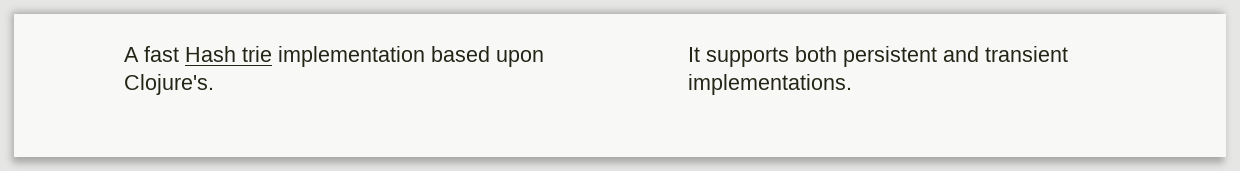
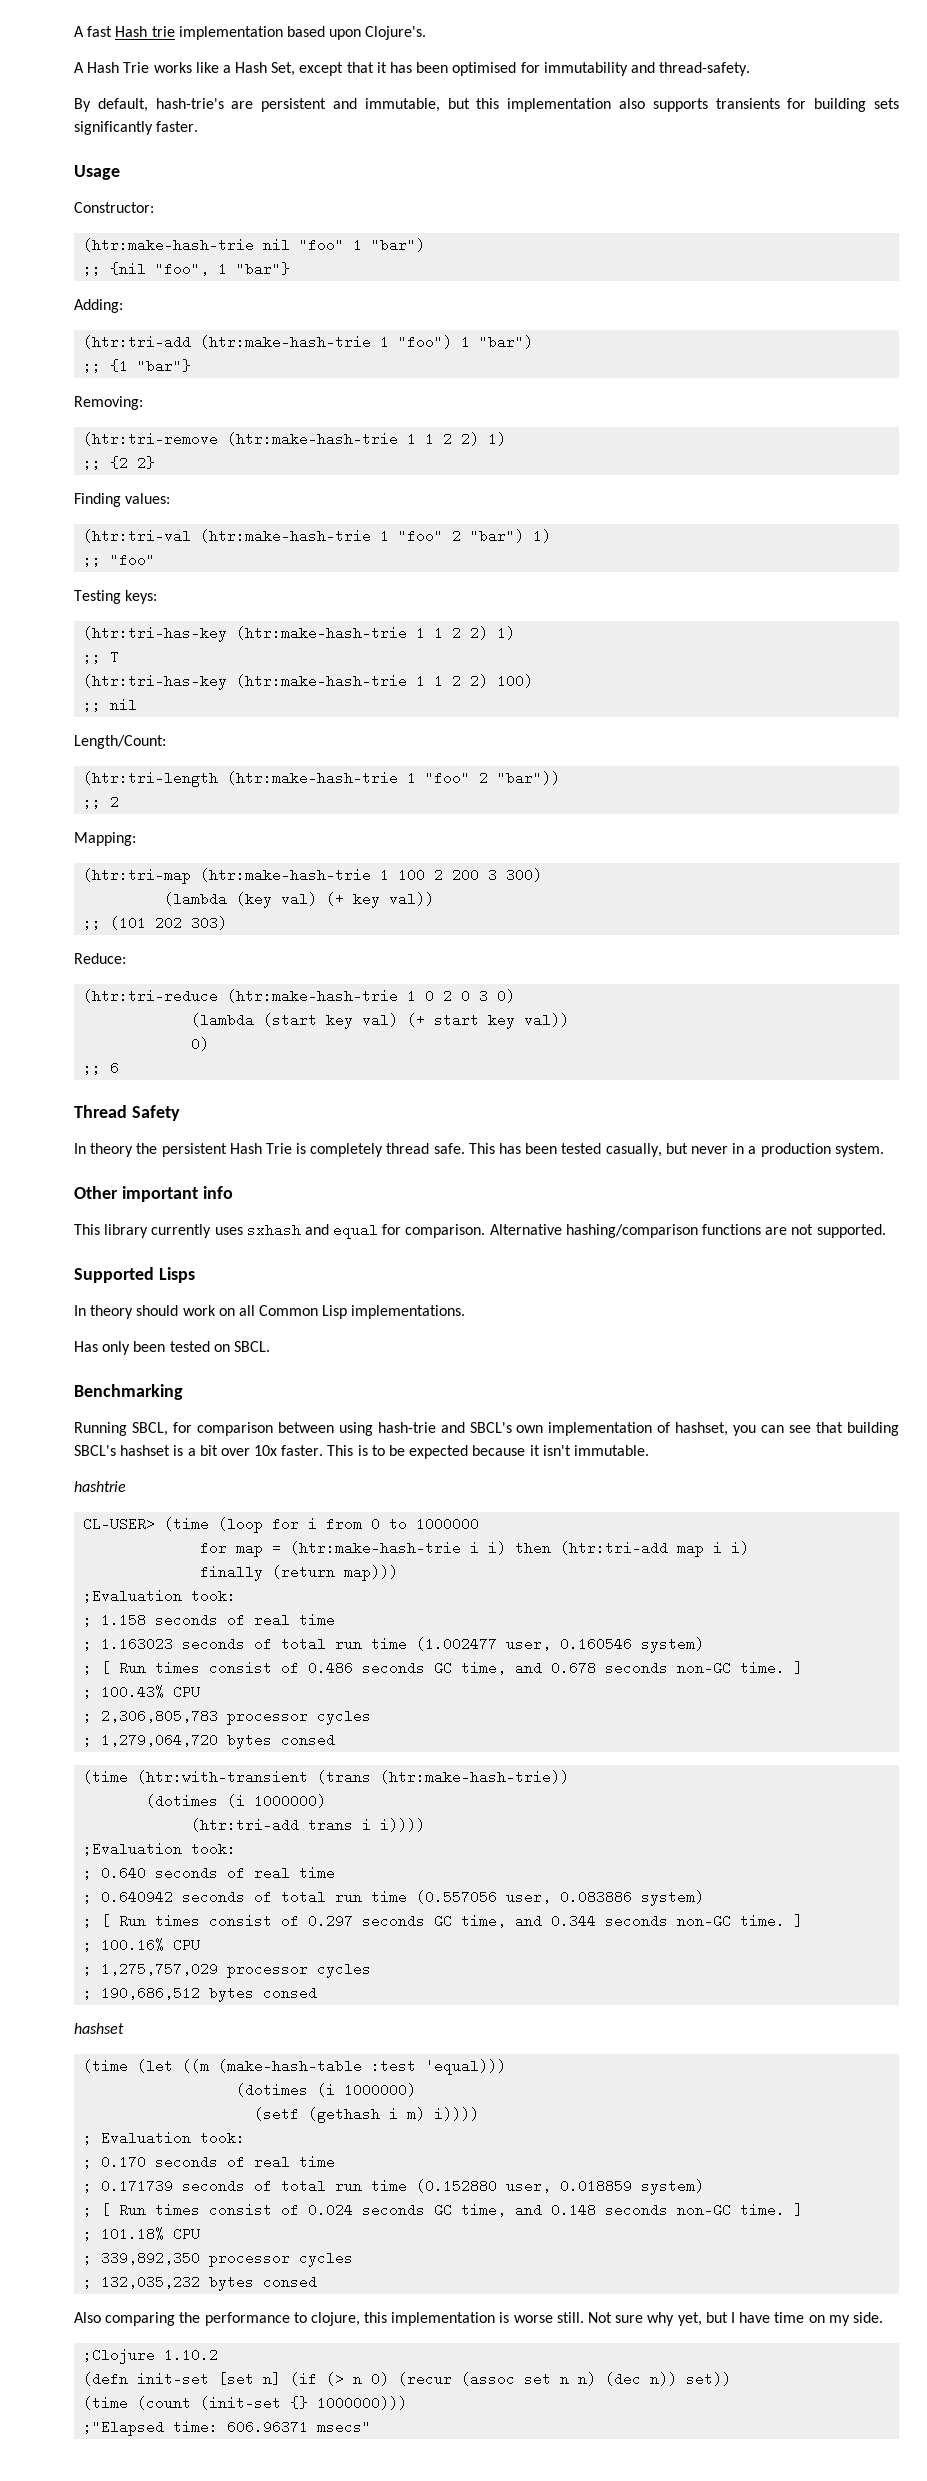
[688,46,1068,67] [688,74,852,95] It supports both persistent and transient implementations. -> [74,62,751,76] [74,98,899,112] [74,121,199,135] [74,165,120,180] [74,202,154,213] [83,238,426,252] [83,262,291,276] [74,299,123,313] [83,335,534,349] [83,359,192,373] [74,396,143,410] [83,432,507,446] [83,456,156,470] [74,493,171,507] [83,529,552,543] [83,553,156,567] [74,590,158,604] [83,626,516,642] [83,650,120,664] [83,674,534,690] [83,698,138,712] [74,735,166,749] [83,771,561,787] [83,795,120,809] [74,832,136,846] [83,868,543,884] [164,892,435,908] [83,916,228,930] [74,953,126,964] [83,989,516,1003] [191,1013,570,1029] [191,1037,210,1051] [83,1061,120,1075] [74,1105,180,1121] [74,1143,884,1157] [74,1186,233,1202] [74,1223,886,1239] [74,1267,195,1283] [74,1305,466,1319] [74,1341,270,1355] [74,1384,183,1400] [74,1422,900,1436] [74,1445,649,1459] [74,1481,126,1492] [83,1517,480,1533] [200,1541,750,1557] [200,1565,399,1581] [83,1589,237,1603] [83,1613,336,1627] [83,1637,705,1653] [83,1661,804,1675] [83,1685,201,1699] [83,1709,372,1725] [83,1733,336,1749] [83,1770,570,1784] [146,1794,327,1808] [191,1818,426,1832] [83,1842,237,1856] [83,1866,336,1880] [83,1890,705,1906] [83,1914,804,1928] [83,1938,201,1952] [83,1962,372,1978] [83,1986,318,2002] [74,2023,124,2034] [83,2059,507,2075] [236,2083,417,2097] [254,2107,480,2123] [83,2131,246,2145] [83,2155,336,2169] [83,2179,705,2195] [83,2203,804,2217] [83,2227,201,2241] [83,2251,354,2267] [83,2275,318,2291] [74,2312,883,2326] [83,2348,219,2364] [83,2372,732,2386] [83,2396,408,2410] [83,2420,372,2436] A Hash Trie works like a Hash Set, except that it has been optimised for immutability and thread-safety. // By default, hash-trie's are persistent and immutable, but this implementation also supports transients for building sets significantly faster. // Usage // Constructor: // (htr:make-hash-trie nil "foo" 1 "bar") // ;; {nil "foo", 1 "bar"} // Adding: // (htr:tri-add (htr:make-hash-trie 1 "foo") 1 "bar") // ;; {1 "bar"} // Removing: // (htr:tri-remove (htr:make-hash-trie 1 1 2 2) 1) // ;; {2 2} // Finding values: // (htr:tri-val (htr:make-hash-trie 1 "foo" 2 "bar") 1) // ;; "foo" // Testing keys: // (htr:tri-has-key (htr:make-hash-trie 1 1 2 2) 1) // ;; T // (htr:tri-has-key (htr:make-hash-trie 1 1 2 2) 100) // ;; nil // Length/Count: // (htr:tri-length (htr:make-hash-trie 1 "foo" 2 "bar")) // ;; 2 // Mapping: // (htr:tri-map (htr:make-hash-trie 1 100 2 200 3 300) // (lambda (key val) (+ key val)) // ;; (101 202 303) // Reduce: // (htr:tri-reduce (htr:make-hash-trie 1 0 2 0 3 0) // (lambda (start key val) (+ start key val)) // 0) // ;; 6 // Thread Safety // In theory the persistent Hash Trie is completely thread safe. This has been tested casually, but never in a production system. // Other important info // This library currently uses sxhash and equal for comparison. Alternative hashing/comparison functions are not supported. // Supported Lisps // In theory should work on all Common Lisp implementations. // Has only been tested on SBCL. // Benchmarking // Running SBCL, for comparison between using hash-trie and SBCL's own implementation of hashset, you can see that building SBCL's hashset is a bit over 10x faster. This is to be expected because it isn't immutable. // hashtrie // CL-USER> (time (loop for i from 0 to 1000000 // for map = (htr:make-hash-trie i i) then (htr:tri-add map i i) // finally (return map))) // ;Evaluation took: // ; 1.158 seconds of real time // ; 1.163023 seconds of total run time (1.002477 user, 0.160546 system) // ; [ Run times consist of 0.486 seconds GC time, and 0.678 seconds non-GC time. ] // ; 100.43% CPU // ; 2,306,805,783 processor cycles // ; 1,279,064,720 bytes consed // (time (htr:with-transient (trans (htr:make-hash-trie)) // (dotimes (i 1000000) // (htr:tri-add trans i i)))) // ;Evaluation took: // ; 0.640 seconds of real time // ; 0.640942 seconds of total run time (0.557056 user, 0.083886 system) // ; [ Run times consist of 0.297 seconds GC time, and 0.344 seconds non-GC time. ] // ; 100.16% CPU // ; 1,275,757,029 processor cycles // ; 190,686,512 bytes consed // hashset // (time (let ((m (make-hash-table :test 'equal))) // (dotimes (i 1000000) // (setf (gethash i m) i)))) // ; Evaluation took: // ; 0.170 seconds of real time // ; 0.171739 seconds of total run time (0.152880 user, 0.018859 system) // ; [ Run times consist of 0.024 seconds GC time, and 0.148 seconds non-GC time. ] // ; 101.18% CPU // ; 339,892,350 processor cycles // ; 132,035,232 bytes consed // Also comparing the performance to clojure, this implementation is worse still. Not sure why yet, but I have time on my side. // ;Clojure 1.10.2 // (defn init-set [set n] (if (> n 0) (recur (assoc set n n) (dec n)) set)) // (time (count (init-set {} 1000000))) // ;"Elapsed time: 606.96371 msecs"

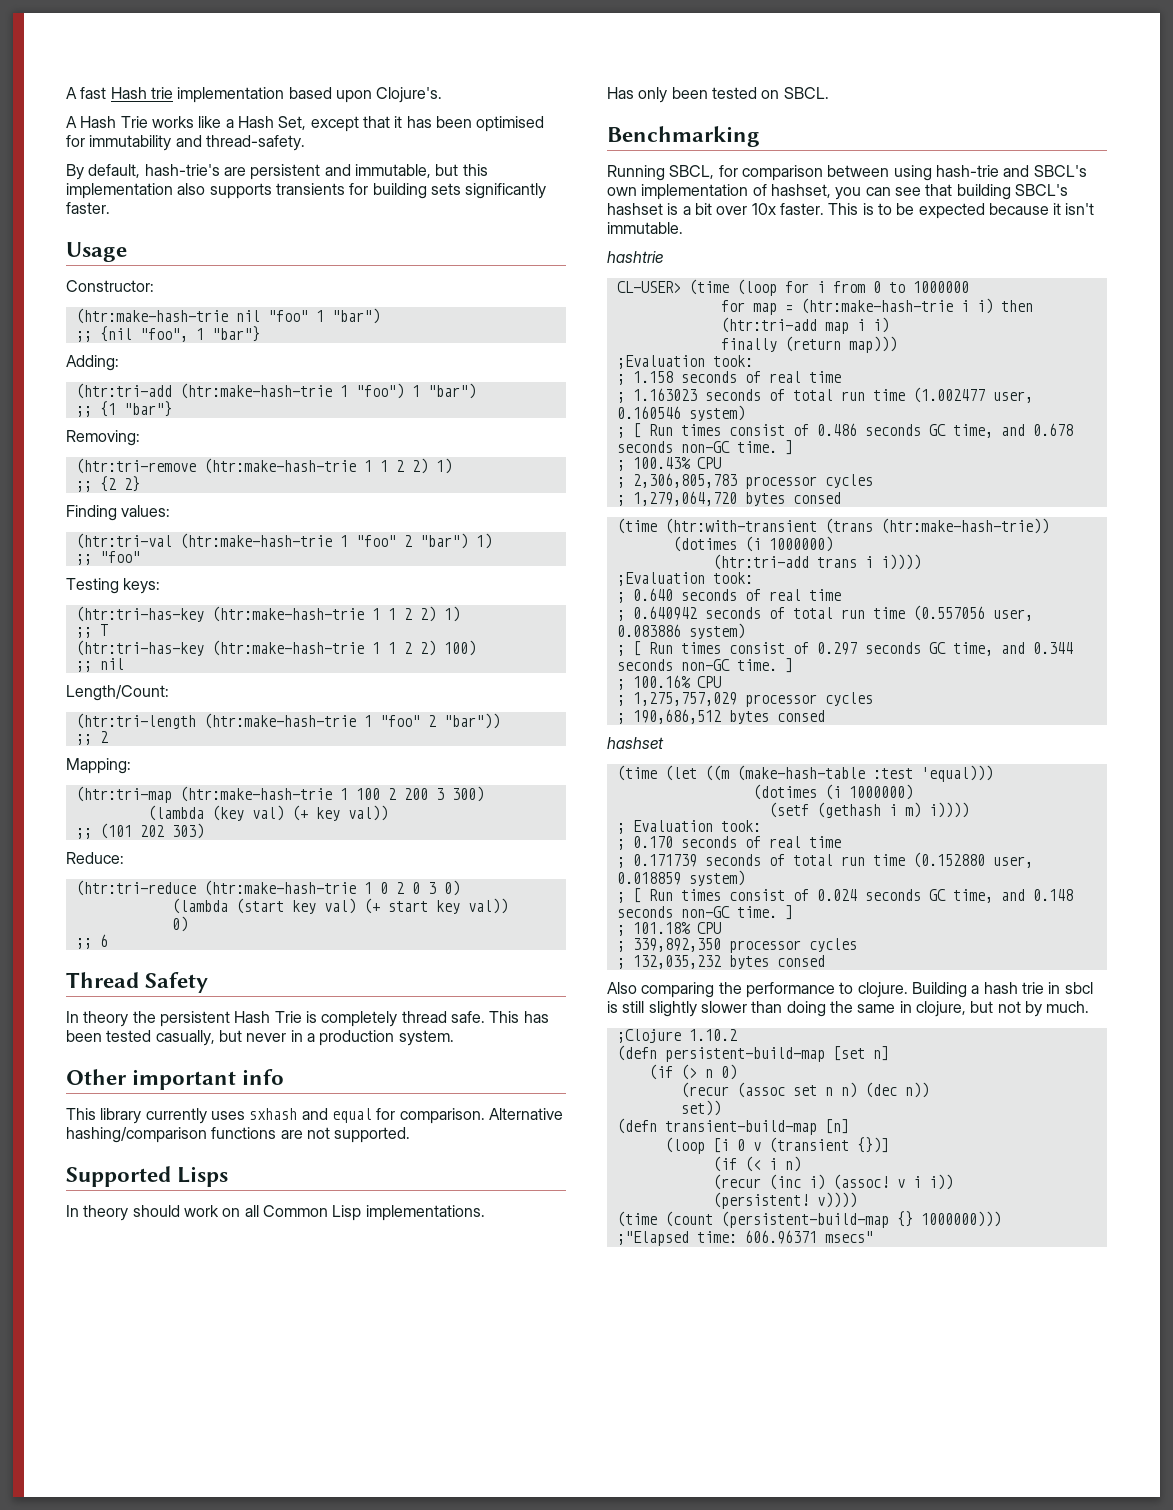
[310,2312,883,2326] clojure, this implementation is worse still. Not sure why yet, but I have time on my side. -> [857,982,1093,998] [607,1001,1090,1017] clojure. Building a hash trie in sbcl is still slightly slower than doing the same in clojure, but not by much.
[137,2372,210,2386] init-set -> [664,1047,825,1062] persistent-build-map
(282, 2379) none -> (889, 1053) //
(390, 2379) none -> (737, 1072) //
(678, 2379) none -> (929, 1090) //
(732, 2379) none -> [616,1118,849,1135] [664,1137,889,1154] [712,1156,801,1172] [712,1174,953,1190] [712,1192,857,1209] // (defn transient-build-map [n] // (loop [i 0 v (transient {})] // (if (< i n) // (recur (inc i) (assoc! v i i)) // (persistent! v))))
[200,2396,282,2410] (init-set -> [720,1211,889,1228] (persistent-build-map

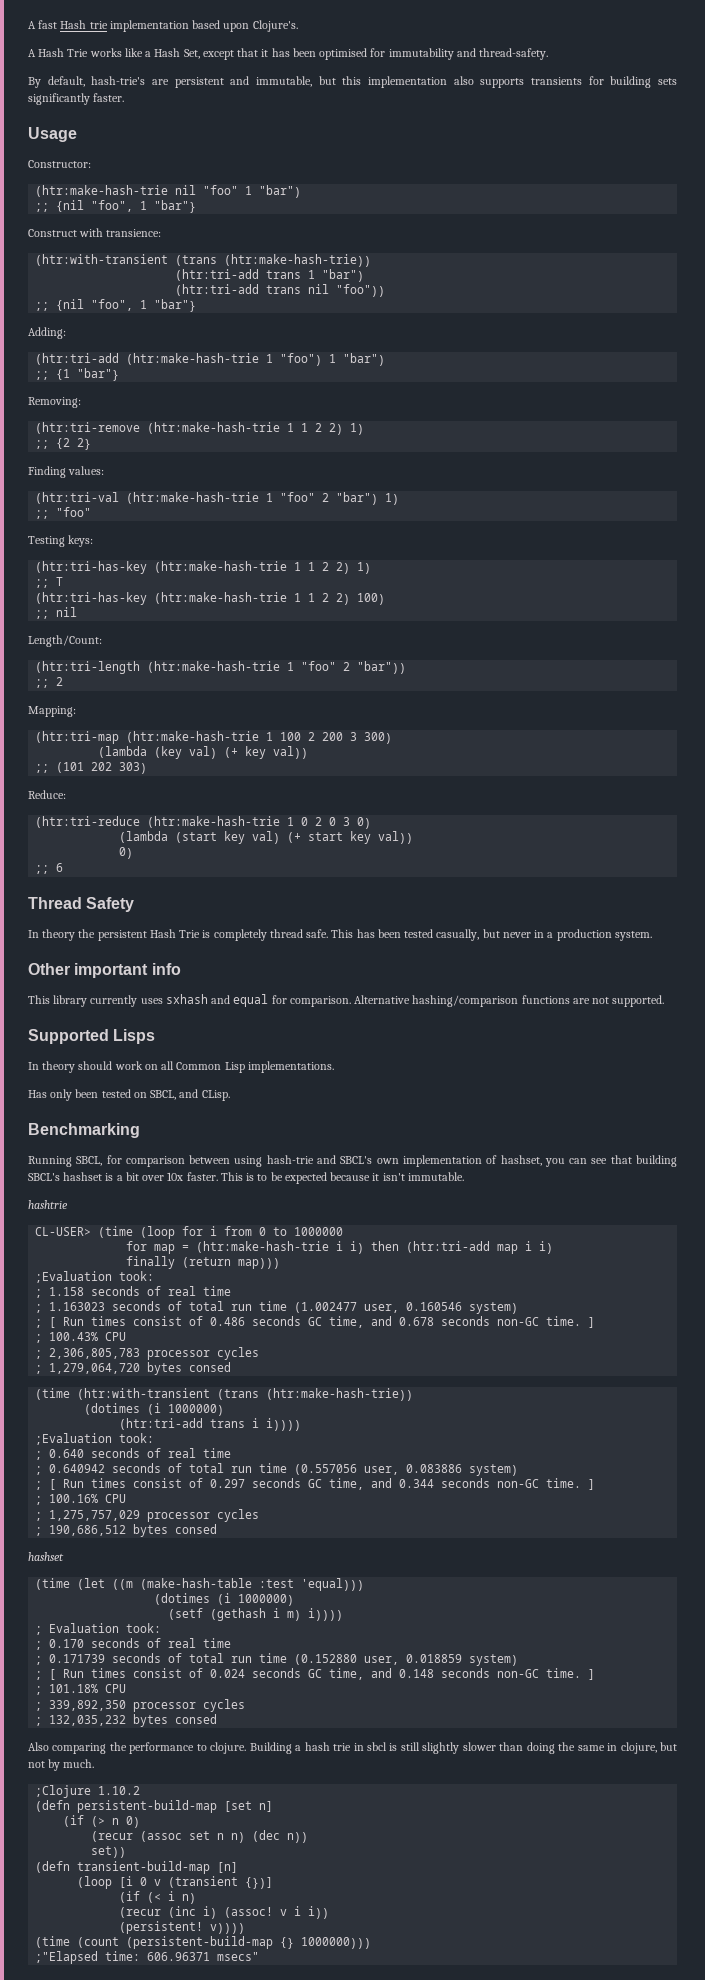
(260, 334) none -> [28,228,162,237] [35,254,372,267] [175,269,365,282] [175,284,386,297] [35,299,197,312] // Construct with transience: // (htr:with-transient (trans (htr:make-hash-trie)) // (htr:tri-add trans 1 "bar") // (htr:tri-add trans nil "foo")) // ;; {nil "foo", 1 "bar"}
[783,87,829,99] SBCL. -> [150,1089,230,1101] SBCL, and CLisp.

